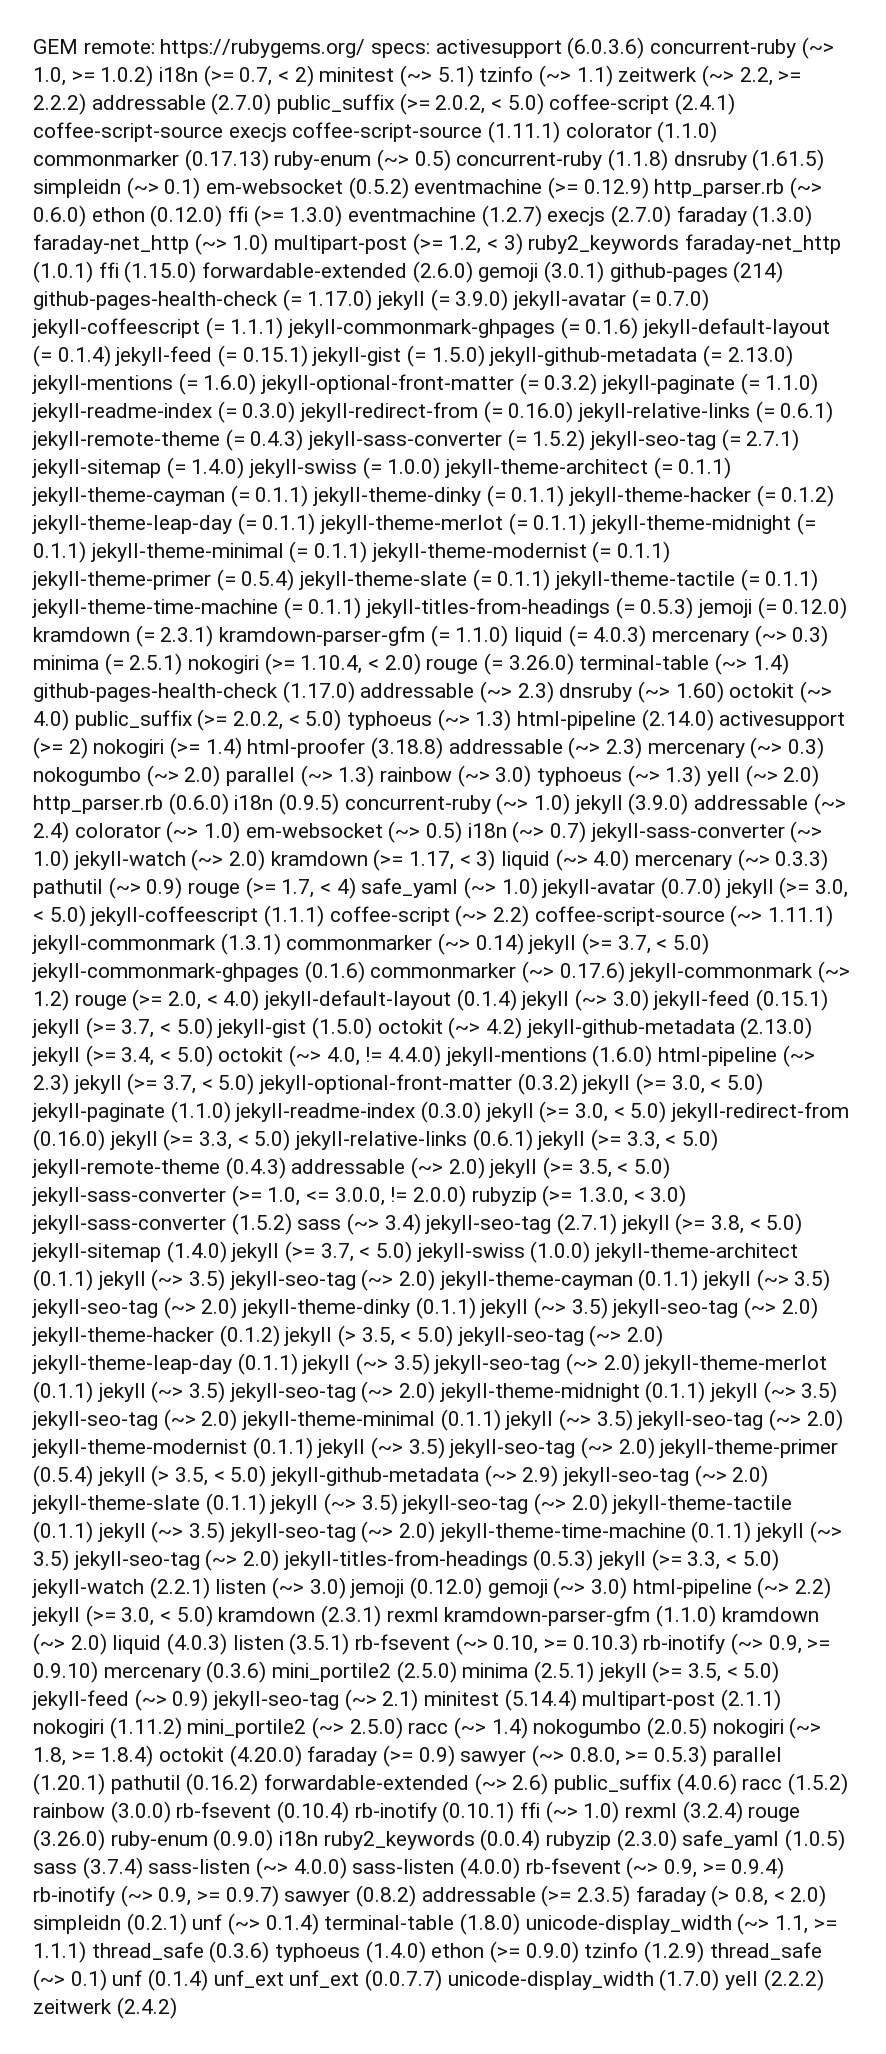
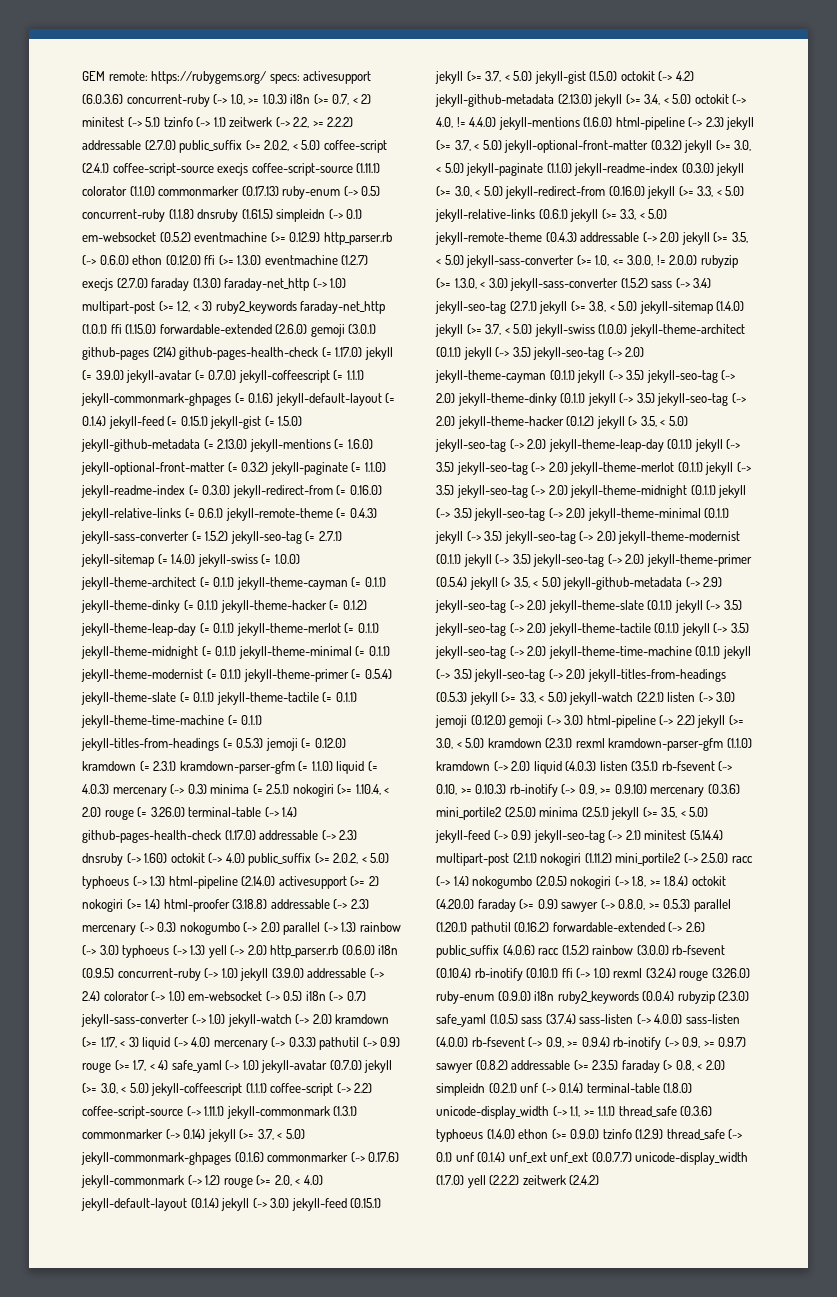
[100,65,154,87] 1.0.2) -> [262,94,287,104] 1.0.3)

